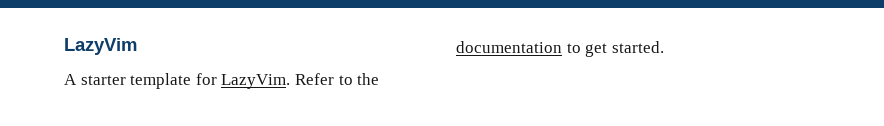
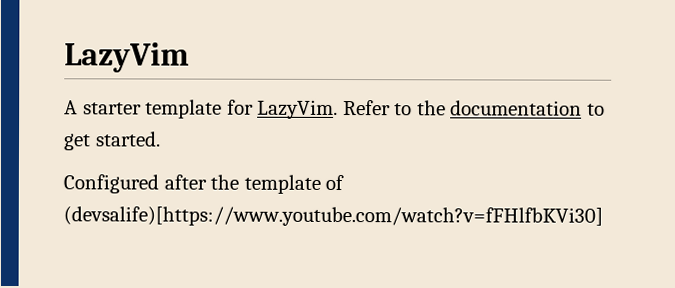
(664, 47) none -> [63,174,345,194] [63,206,603,227] // Configured after the template of (devsalife)[https://www.youtube.com/watch?v=fFHlfbKVi30]

